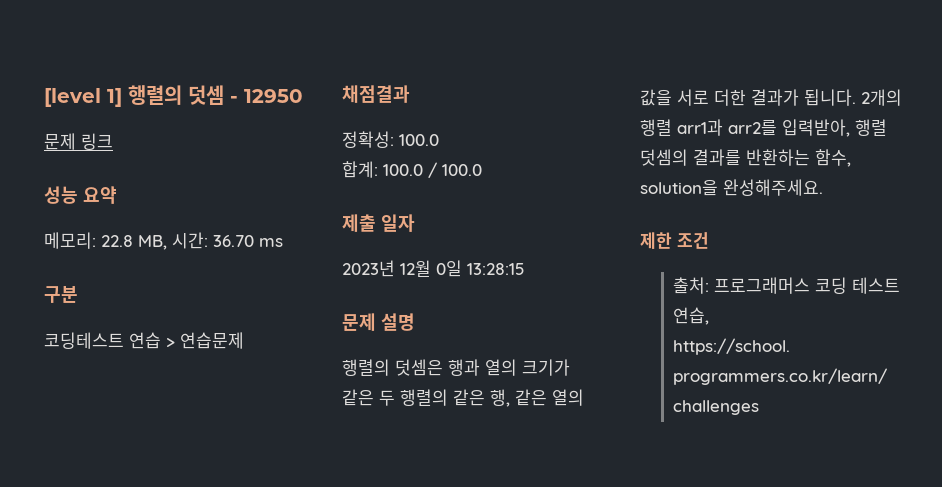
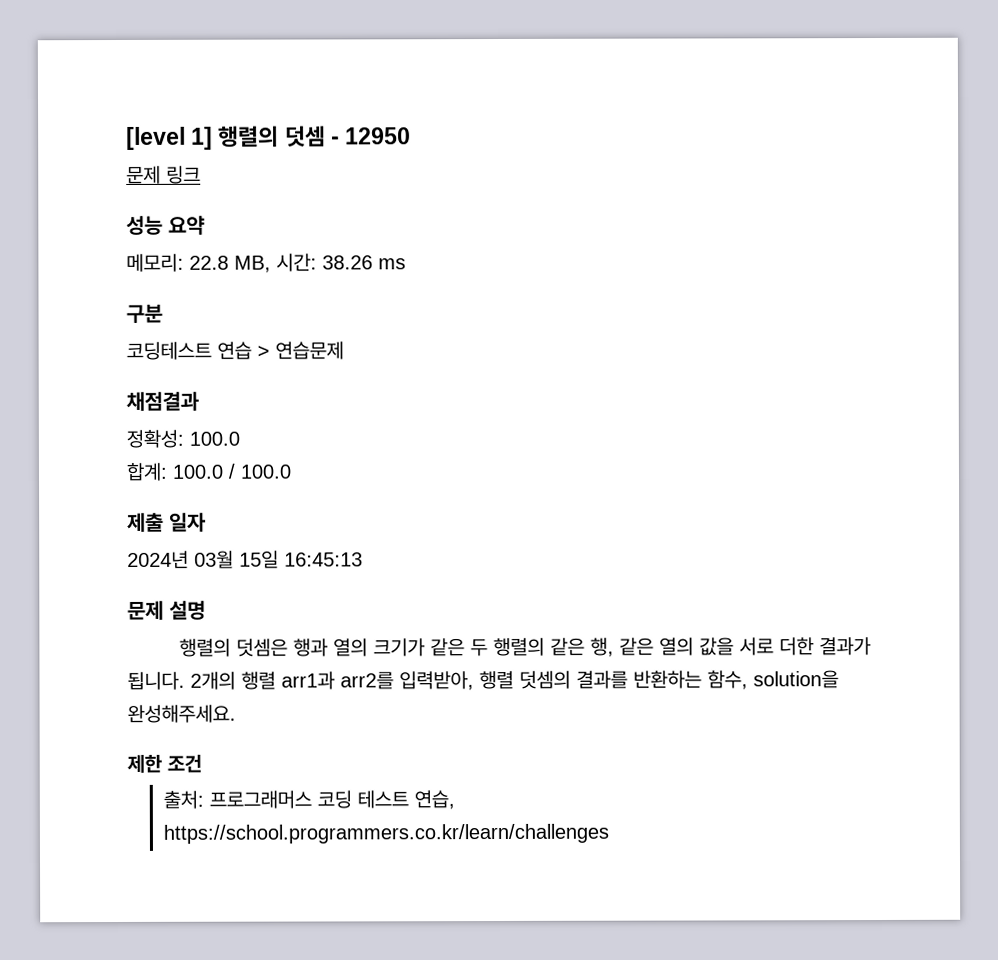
[213,235,254,247] 36.70 -> [322,255,373,270] 38.26
[342,260,525,277] 2023년 12월 0일 13:28:15 -> [127,550,363,569] 2024년 03월 15일 16:45:13

